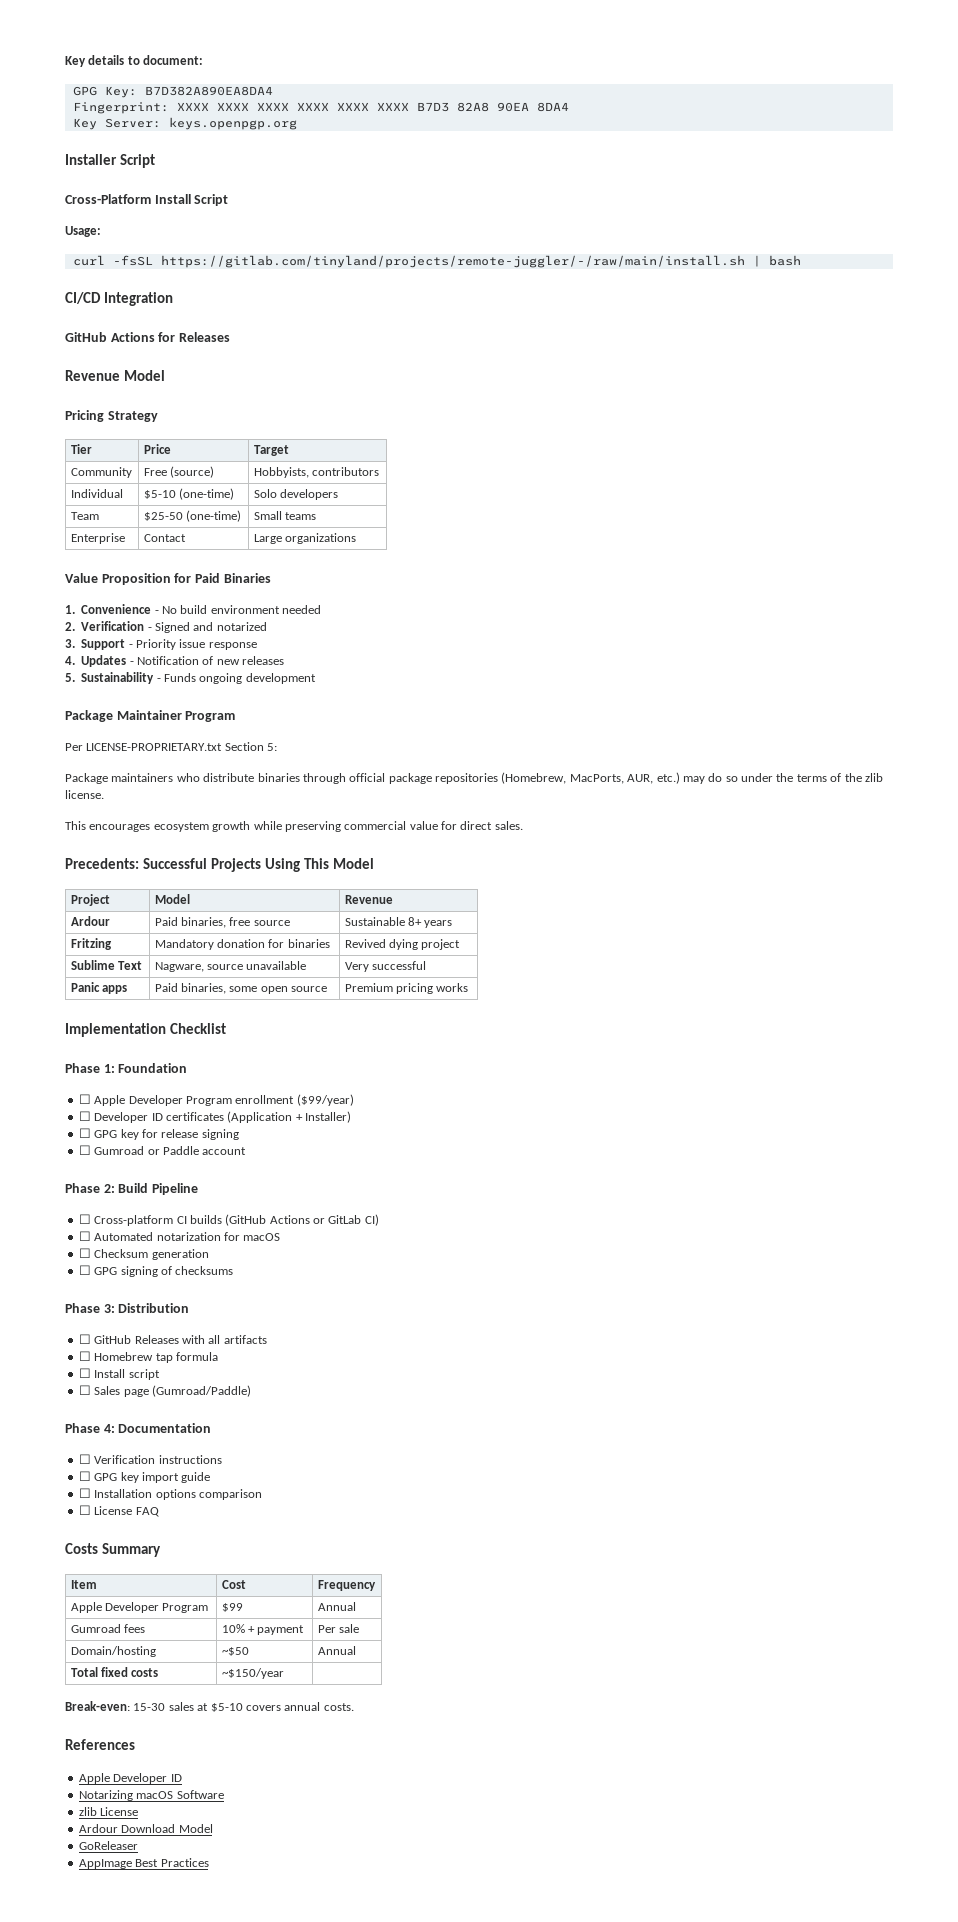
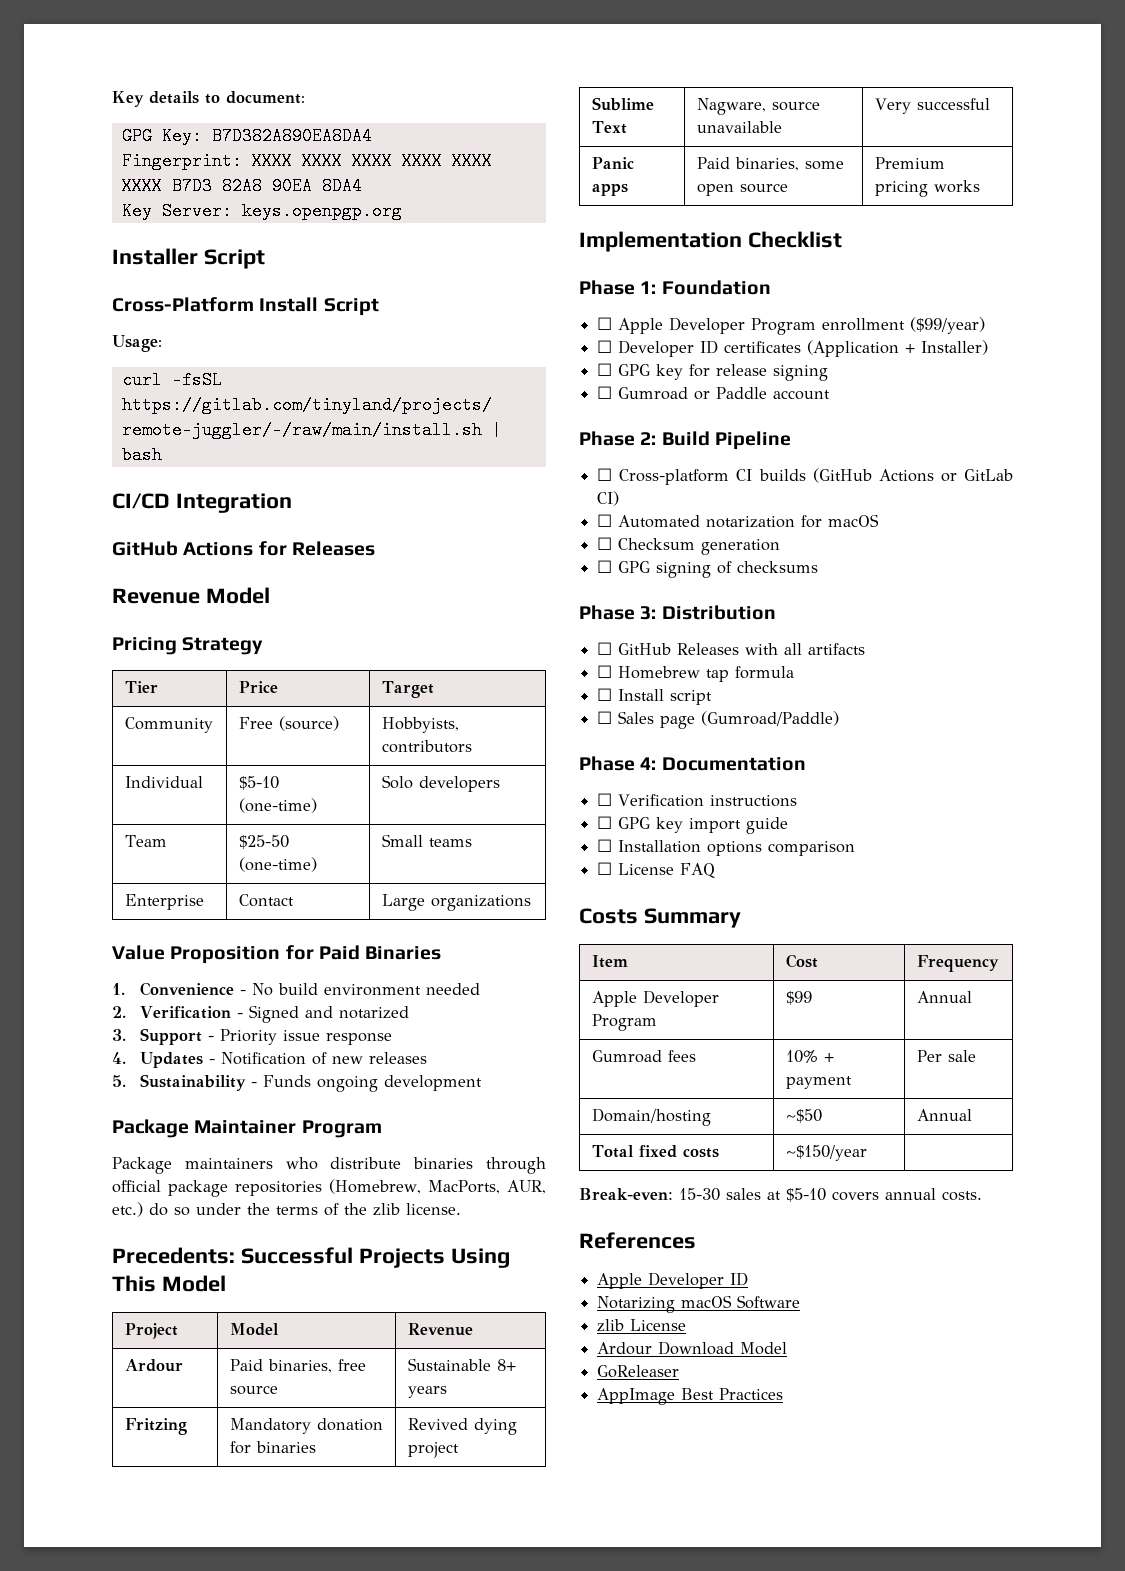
[65,742,278,751] // Per LICENSE-PROPRIETARY.txt Section 5: -> (382, 1129) none
[682,776,705,784] may -> (143, 1209) none
[65,821,523,832] // This encourages ecosystem growth while preserving commercial value for direct sales. -> (461, 1209) none

